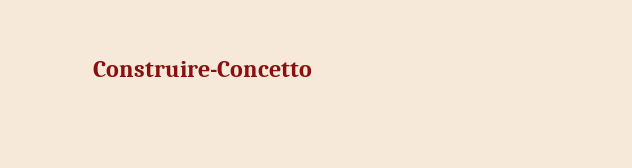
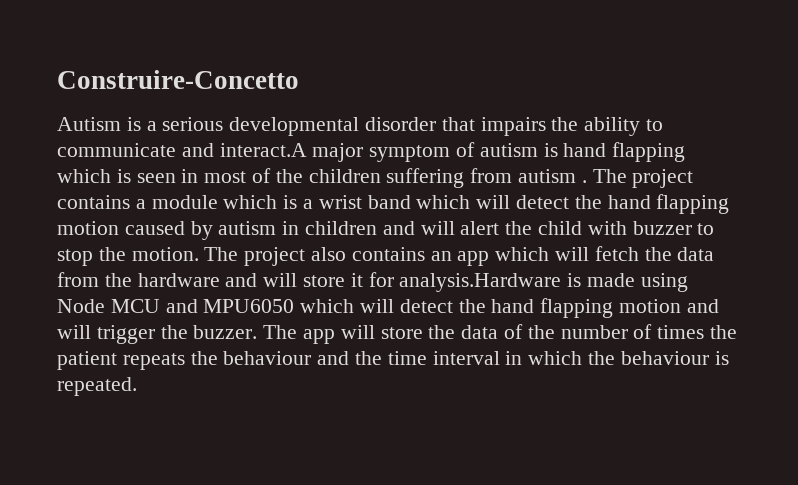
(312, 69) none -> [57,117,664,136] [57,142,686,162] [57,168,694,188] [57,194,730,214] [57,221,715,240] [57,246,715,266] [57,272,688,292] [57,298,719,318] [57,324,738,344] [57,351,729,370] [57,377,137,396] // Autism is a serious developmental disorder that impairs the ability to communicate and interact.A major symptom of autism is hand flapping which is seen in most of the children suffering from autism . The project contains a module which is a wrist band which will detect the hand flapping motion caused by autism in children and will alert the child with buzzer to stop the motion. The project also contains an app which will fetch the data from the hardware and will store it for analysis.Hardware is made using Node MCU and MPU6050 which will detect the hand flapping motion and will trigger the buzzer. The app will store the data of the number of times the patient repeats the behaviour and the time interval in which the behaviour is repeated.

